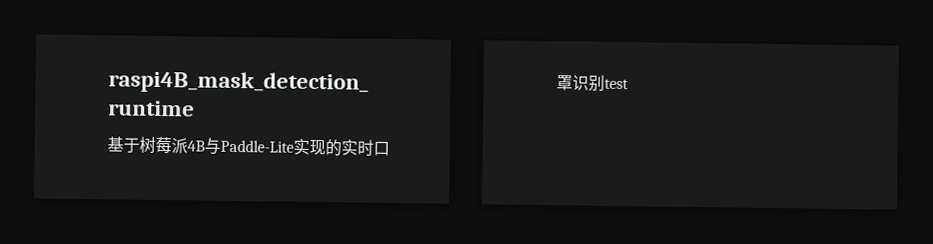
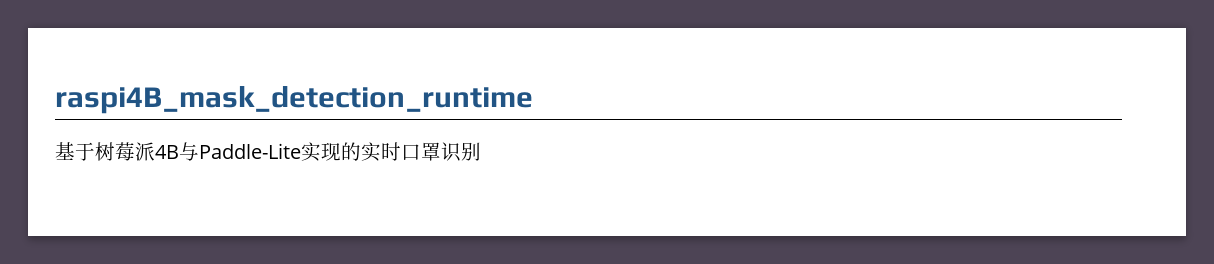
[604,78,629,90] test -> (481, 151) none

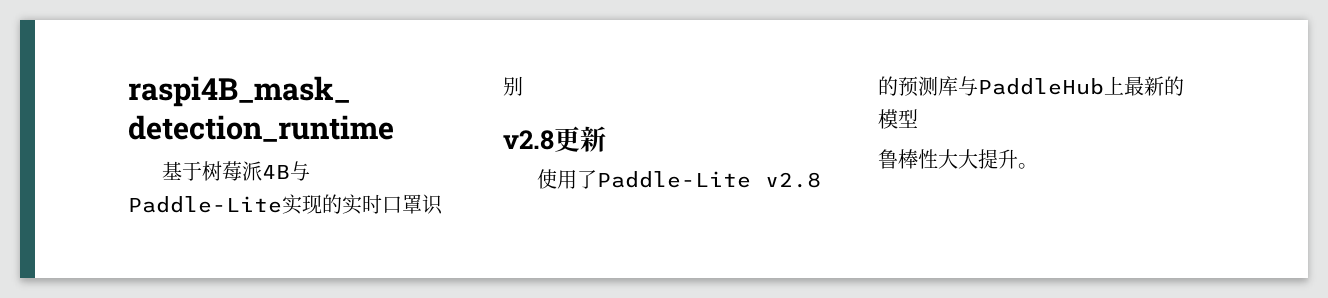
(481, 151) none -> [503,126,606,152] [536,169,821,189] [878,76,1184,97] [878,109,918,129] [878,149,1038,169] // v2.8更新 // 使用了Paddle-Lite v2.8的预测库与PaddleHub上最新的模型 // 鲁棒性大大提升。

